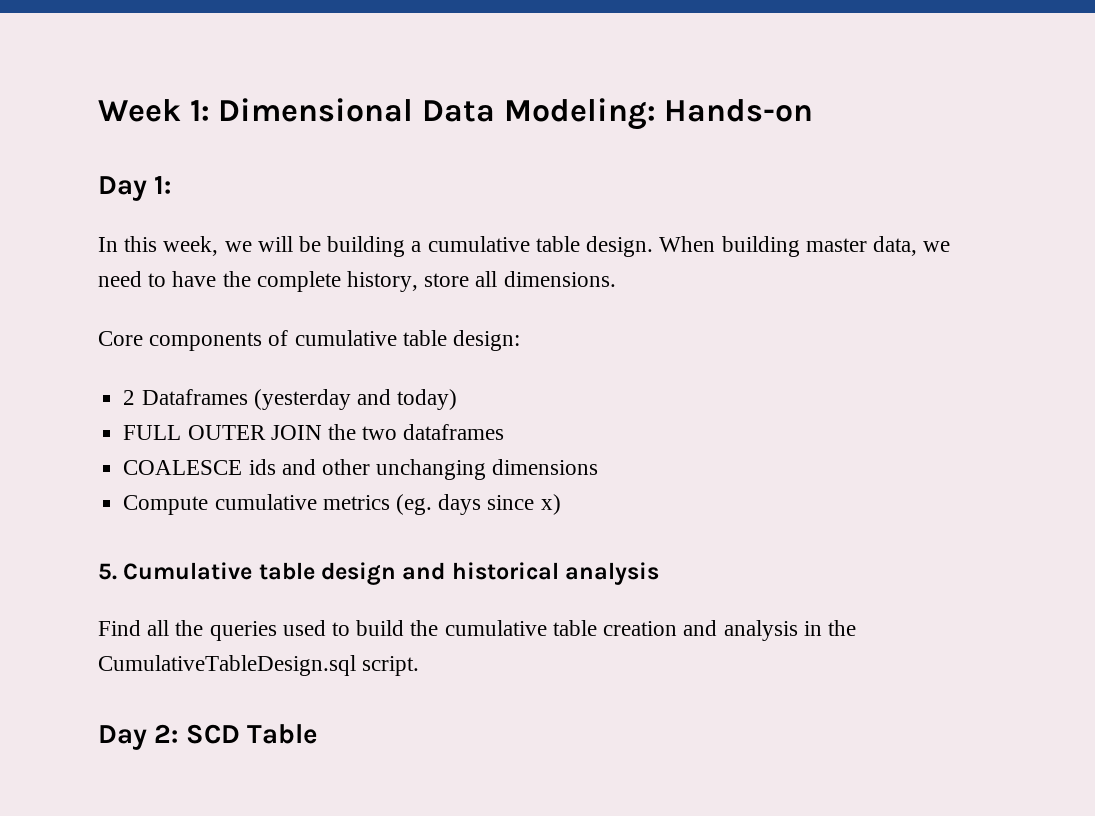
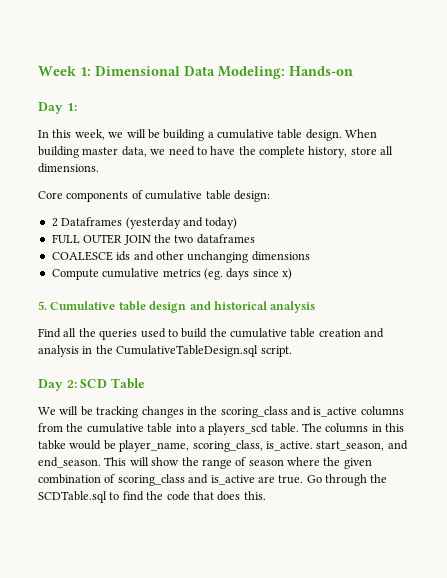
(319, 734) none -> [38,406,404,418] [38,423,405,435] [38,440,408,452] [38,457,372,469] [38,474,388,486] [38,491,266,503] // We will be tracking changes in the scoring_class and is_active columns from the cumulative table into a players_scd table. The columns in this tabke would be player_name, scoring_class, is_active. start_season, and end_season. This will show the range of season where the given combination of scoring_class and is_active are true. Go through the SCDTable.sql to find the code that does this.

